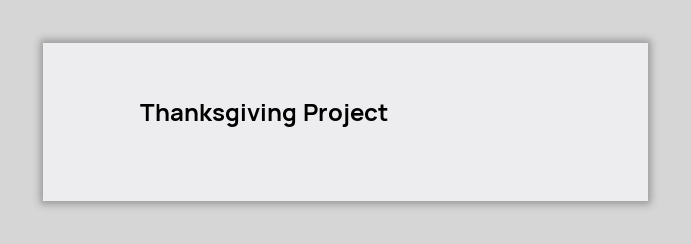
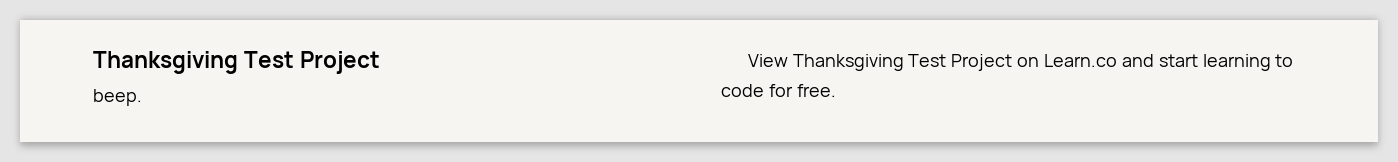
[140,104,389,127] Thanksgiving Project -> [93,51,381,74] [93,89,142,106] [747,54,1294,71] [721,84,836,97] Thanksgiving Test Project // beep. // View Thanksgiving Test Project on Learn.co and start learning to code for free.

